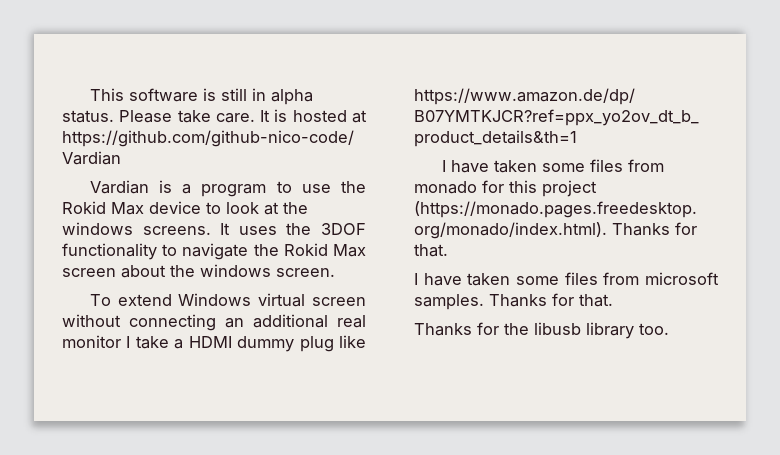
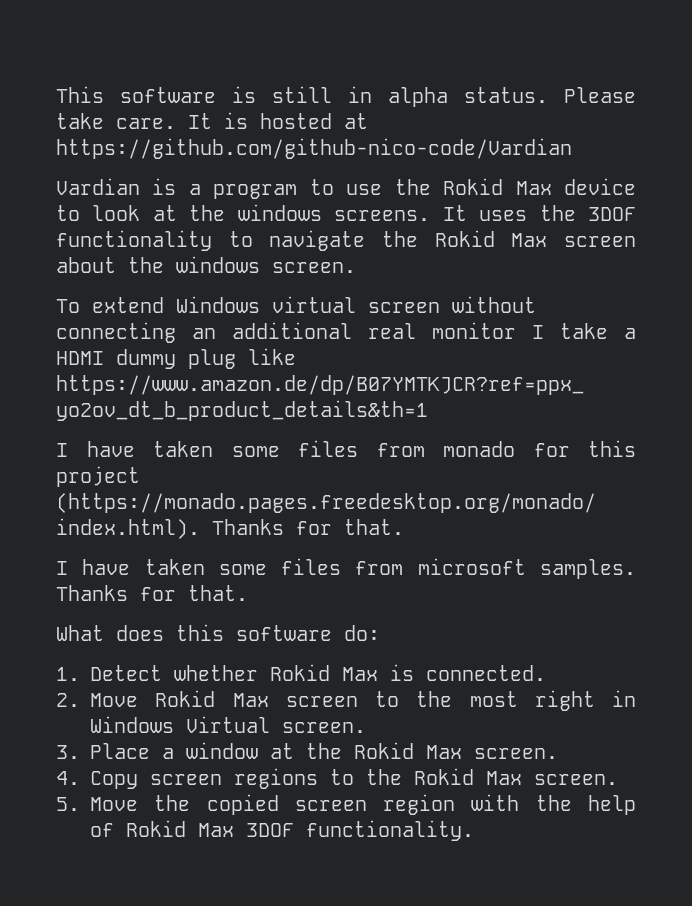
[414,322,669,339] Thanks for the libusb library too. -> [56,624,380,641] [56,664,546,681] [56,690,636,711] [90,716,366,733] [56,742,558,759] [56,768,618,789] [56,794,636,815] [90,820,474,841] What does this software do: // 1. Detect whether Rokid Max is connected. // 2. Move Rokid Max screen to the most right in Windows Virtual screen. // 3. Place a window at the Rokid Max screen. // 4. Copy screen regions to the Rokid Max screen. // 5. Move the copied screen region with the help of Rokid Max 3DOF functionality.

